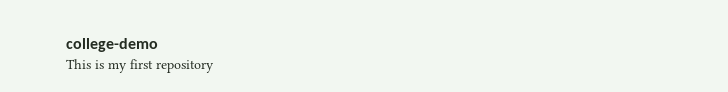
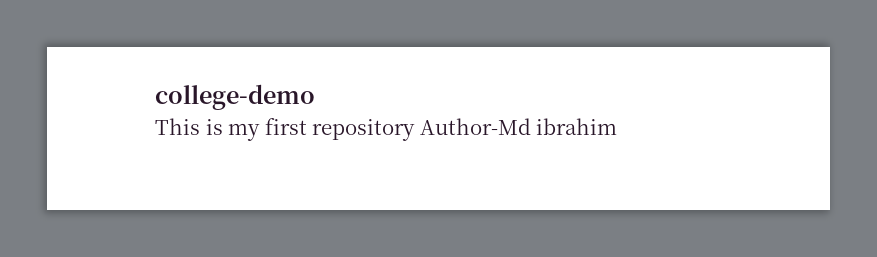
(214, 66) none -> [419,118,618,135] Author-Md ibrahim

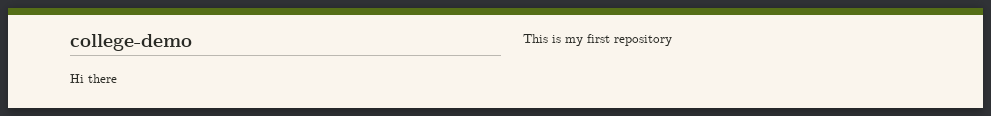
(315, 97) none -> [70,74,117,83] // Hi there
[419,118,618,135] Author-Md ibrahim -> (672, 40) none

